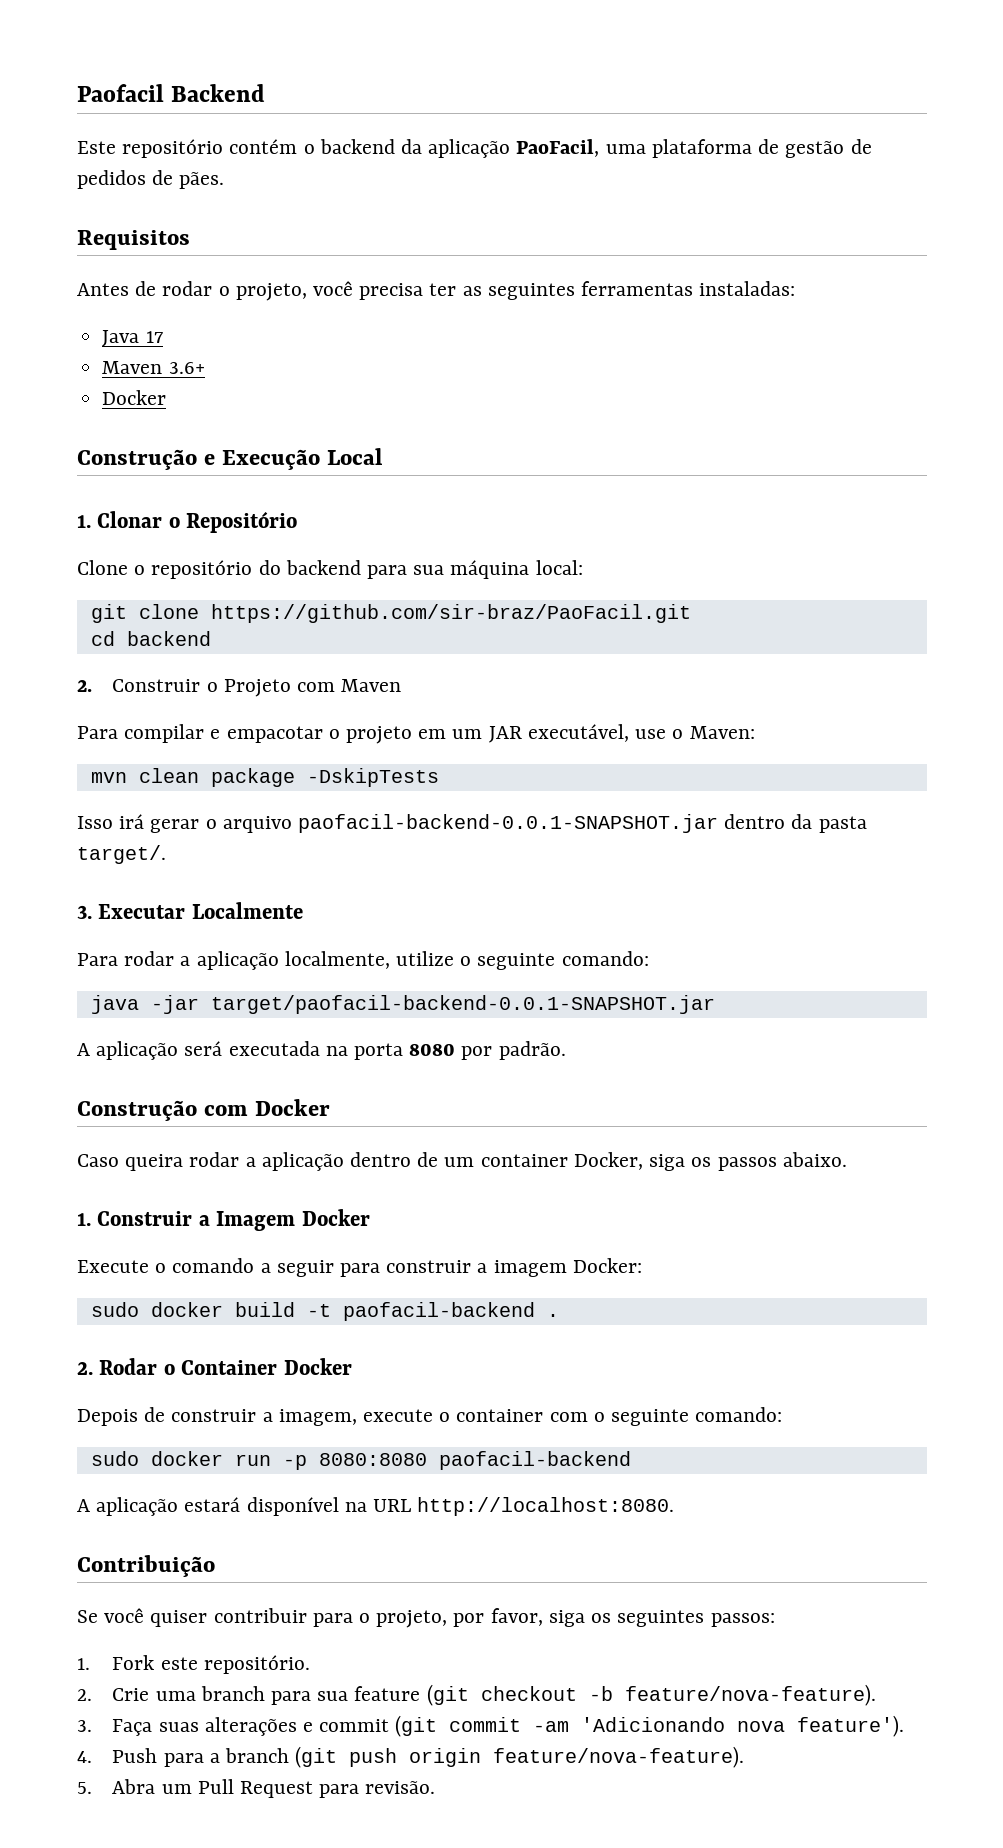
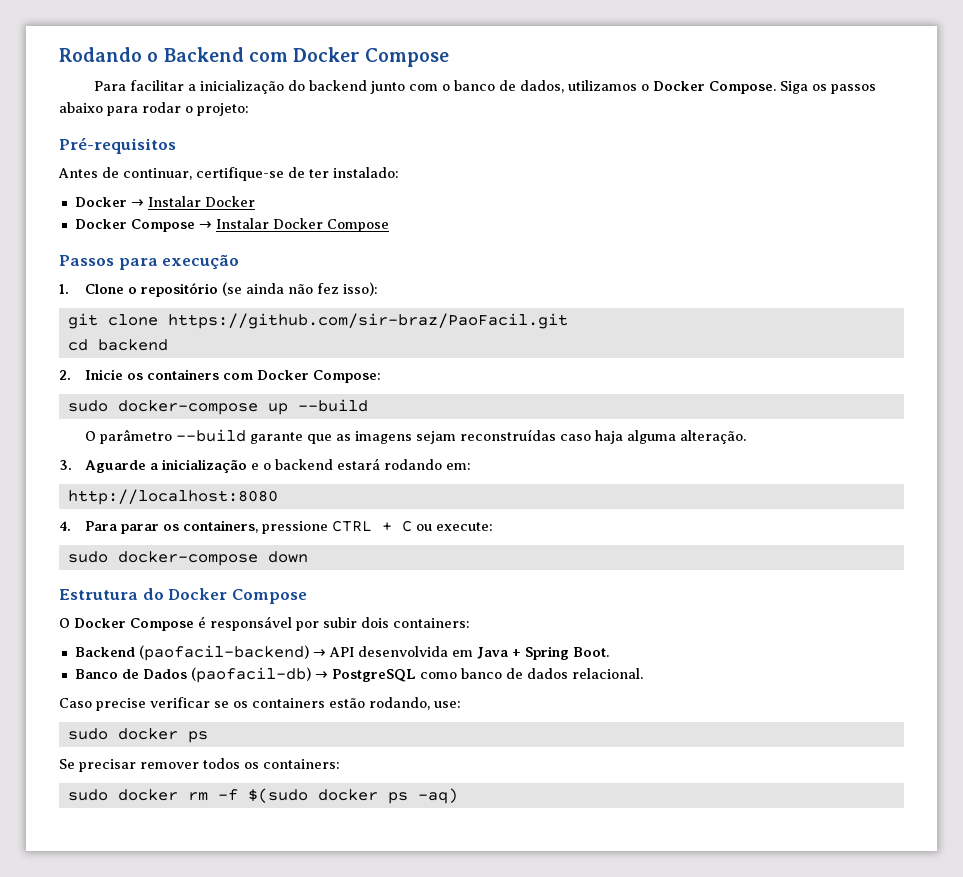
[77,84,266,102] [77,139,872,158] [77,170,225,189] [77,230,190,250] [77,281,796,301] [102,330,163,347] [102,361,205,374] [102,390,167,405] [77,448,382,470] [77,511,298,533] [77,560,583,579] Paofacil Backend // Este repositório contém o backend da aplicação PaoFacil, uma plataforma de gestão de pedidos de pães. // Requisitos // Antes de rodar o projeto, você precisa ter as seguintes ferramentas instaladas: // Java 17 // Maven 3.6+ // Docker // Construção e Execução Local // 1. Clonar o Repositório // Clone o repositório do backend para sua máquina local: -> [59,47,450,67] [94,80,877,94] [59,102,249,116] [59,137,176,154] [58,167,399,181] [74,196,255,207] [74,218,389,232] [59,254,240,270] [59,282,378,297] Rodando o Backend com Docker Compose // Para facilitar a inicialização do backend junto com o banco de dados, utilizamos o Docker Compose. Siga os passos abaixo para rodar o projeto: // Pré-requisitos // Antes de continuar, certifique-se de ter instalado: // Docker → Instalar Docker // Docker Compose → Instalar Docker Compose // Passos para execução // 1. Clone o repositório (se ainda não fez isso):
[112,679,402,697] [77,724,755,744] [90,768,439,787] [77,814,867,833] [77,845,166,864] [77,902,303,919] [77,951,649,970] [90,995,715,1014] [77,1041,566,1060] [77,1099,330,1121] [77,1152,847,1171] [77,1209,370,1231] [77,1258,642,1277] [90,1302,559,1321] [77,1358,352,1375] [77,1407,783,1426] [90,1451,631,1470] [77,1497,675,1516] [77,1555,215,1577] [77,1608,775,1628] [77,1655,310,1674] [77,1684,876,1706] [77,1715,905,1737] [77,1746,745,1768] [77,1779,436,1798] Construir o Projeto com Maven // Para compilar e empacotar o projeto em um JAR executável, use o Maven: // mvn clean package -DskipTests // Isso irá gerar o arquivo paofacil-backend-0.0.1-SNAPSHOT.jar dentro da pasta target/. // 3. Executar Localmente // Para rodar a aplicação localmente, utilize o seguinte comando: // java -jar target/paofacil-backend-0.0.1-SNAPSHOT.jar // A aplicação será executada na porta 8080 por padrão. // Construção com Docker // Caso queira rodar a aplicação dentro de um container Docker, siga os passos abaixo. // 1. Construir a Imagem Docker // Execute o comando a seguir para construir a imagem Docker: // sudo docker build -t paofacil-backend . // 2. Rodar o Container Docker // Depois de construir a imagem, execute o container com o seguinte comando: // sudo docker run -p 8080:8080 paofacil-backend // A aplicação estará disponível na URL http://localhost:8080. // Contribuição // Se você quiser contribuir para o projeto, por favor, siga os seguintes passos: // 1. Fork este repositório. // 2. Crie uma branch para sua feature (git checkout -b feature/nova-feature). // 3. Faça suas alterações e commit (git commit -am 'Adicionando nova feature'). // 4. Push para a branch (git push origin feature/nova-feature). // 5. Abra um Pull Request para revisão. -> [84,369,381,383] [67,399,368,415] [84,429,746,444] [59,458,471,473] [67,489,278,505] [59,520,493,534] [67,551,308,566] [59,588,307,604] [59,616,470,631] [74,645,609,661] [74,667,643,683] [59,697,461,711] [67,728,208,743] [59,758,340,772] [67,788,458,804] Inicie os containers com Docker Compose: // sudo docker-compose up --build // O parâmetro --build garante que as imagens sejam reconstruídas caso haja alguma alteração. // 3. Aguarde a inicialização e o backend estará rodando em: // http://localhost:8080 // 4. Para parar os containers, pressione CTRL + C ou execute: // sudo docker-compose down // Estrutura do Docker Compose // O Docker Compose é responsável por subir dois containers: // Backend (paofacil-backend) → API desenvolvida em Java + Spring Boot. // Banco de Dados (paofacil-db) → PostgreSQL como banco de dados relacional. // Caso precise verificar se os containers estão rodando, use: // sudo docker ps // Se precisar remover todos os containers: // sudo docker rm -f $(sudo docker ps -aq)

